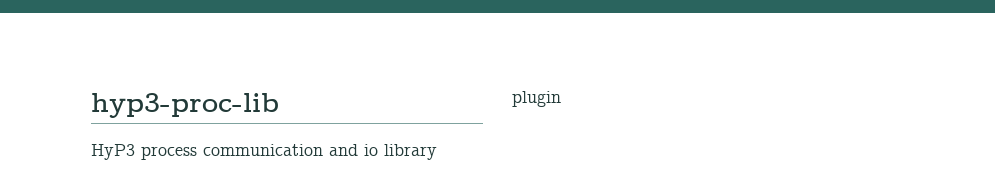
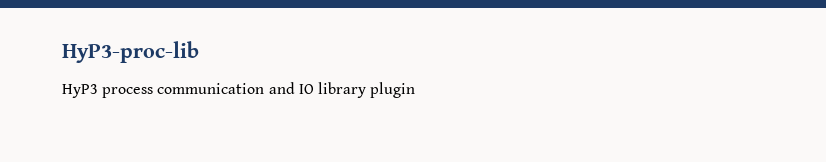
[91,93,279,118] hyp3-proc-lib -> [62,41,199,63] HyP3-proc-lib
[364,144,378,156] io -> [298,84,314,94] IO

